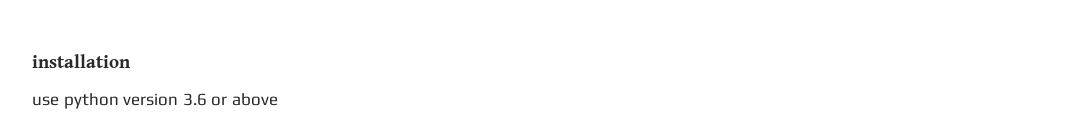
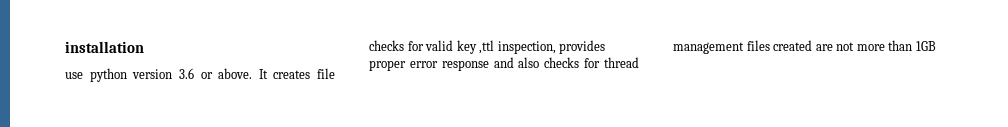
[231,93,278,106] above -> [218,68,335,79] [369,40,606,54] [369,57,639,71] [673,40,936,54] above. It creates file checks for valid key ,ttl inspection, provides proper error response and also checks for thread management files created are not more than 1GB

